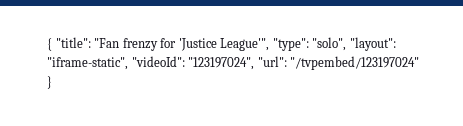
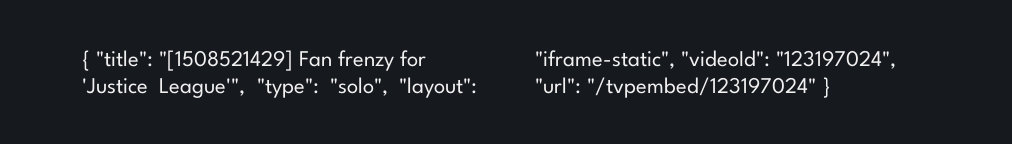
[94,38,120,48] "Fan -> [159,50,333,71] "[1508521429] Fan

